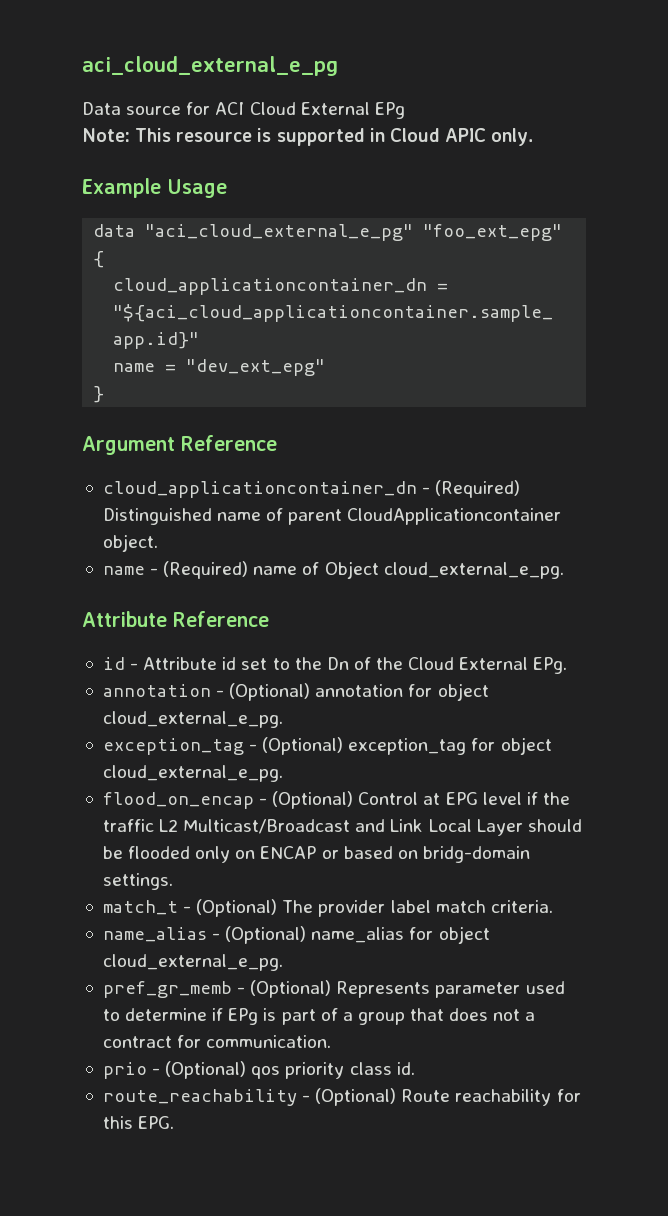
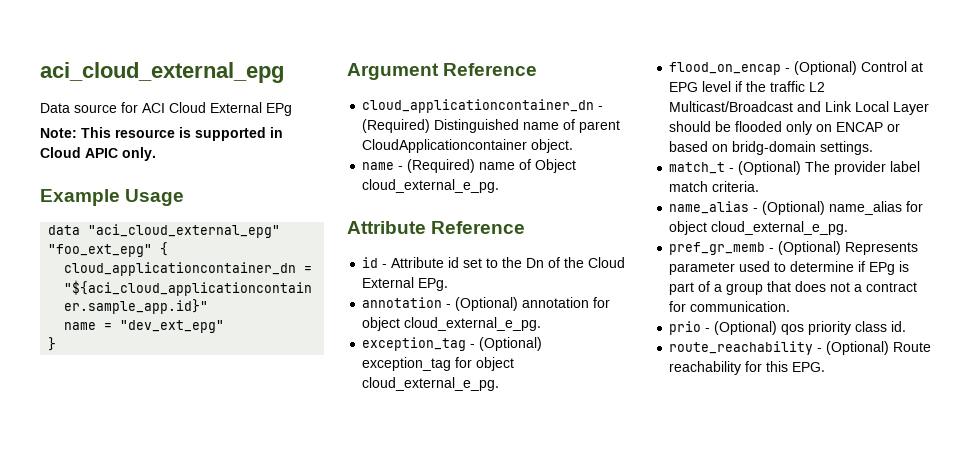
[82,56,338,76] aci_cloud_external_e_pg -> [40,62,284,83] aci_cloud_external_epg
[145,224,414,241] "aci_cloud_external_e_pg" -> [88,224,281,238] "aci_cloud_external_epg"

